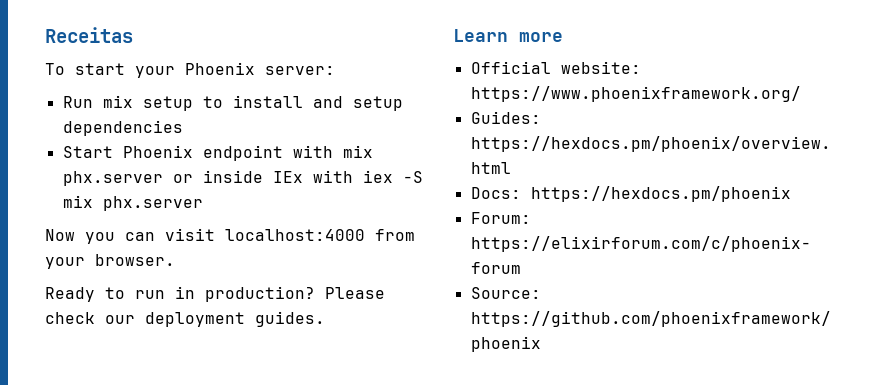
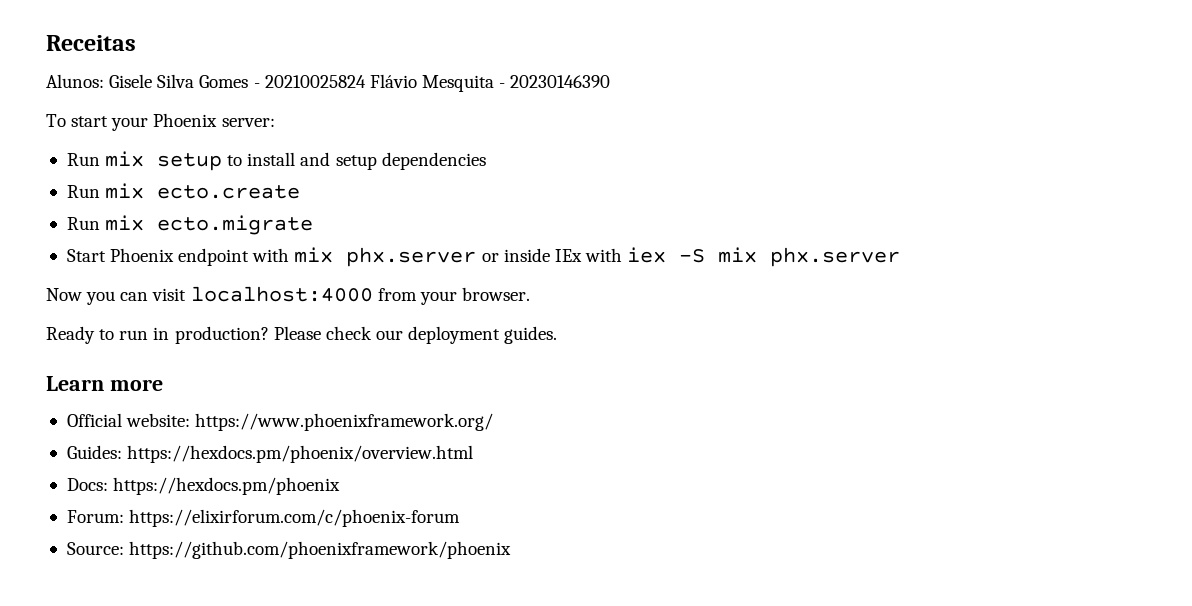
(133, 35) none -> [46,74,611,92] // Alunos: Gisele Silva Gomes - 20210025824 Flávio Mesquita - 20230146390
(183, 128) none -> [66,183,301,199] [66,215,314,235] // Run mix ecto.create // Run mix ecto.migrate

